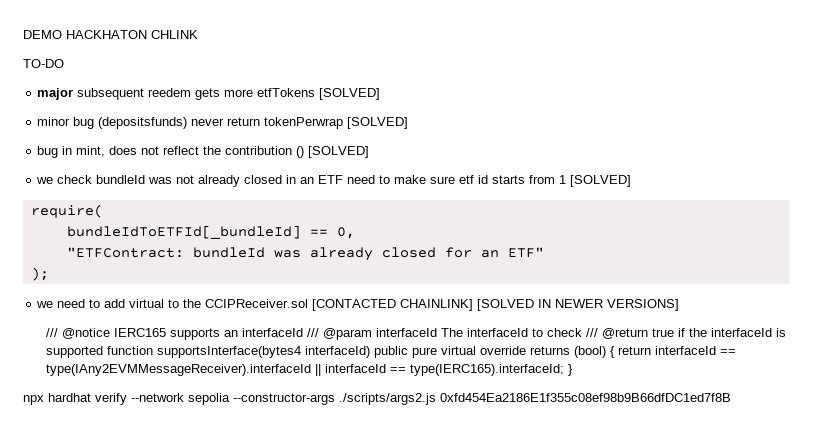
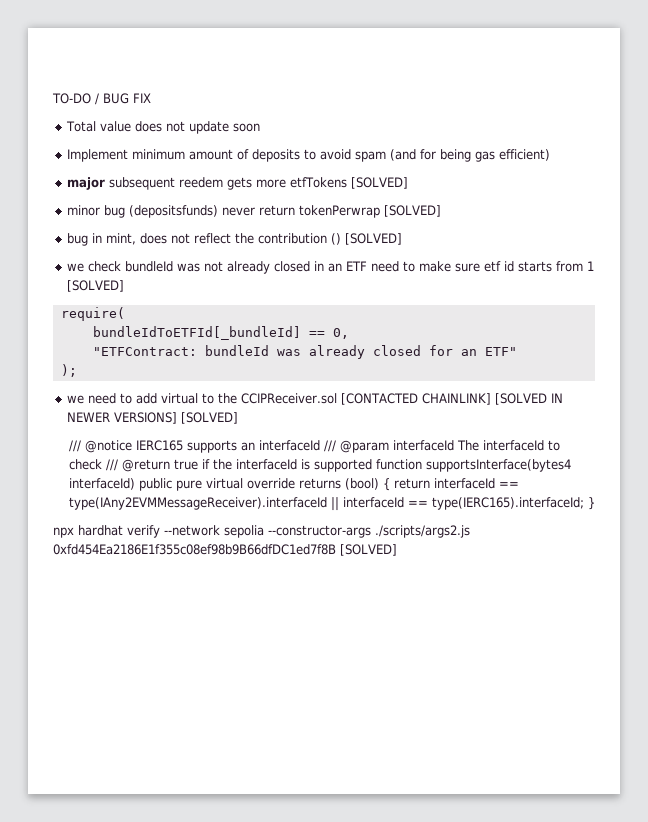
[23,30,198,39] [23,59,64,68] DEMO HACKHATON CHLINK // TO-DO -> [52,93,151,105] [65,121,260,134] [66,149,550,162] TO-DO / BUG FIX // Total value does not update soon // Implement minimum amount of deposits to avoid spam (and for being gas efficient)
(680, 305) none -> [180,412,238,424] [SOLVED]
(731, 397) none -> [340,544,397,556] [SOLVED]

